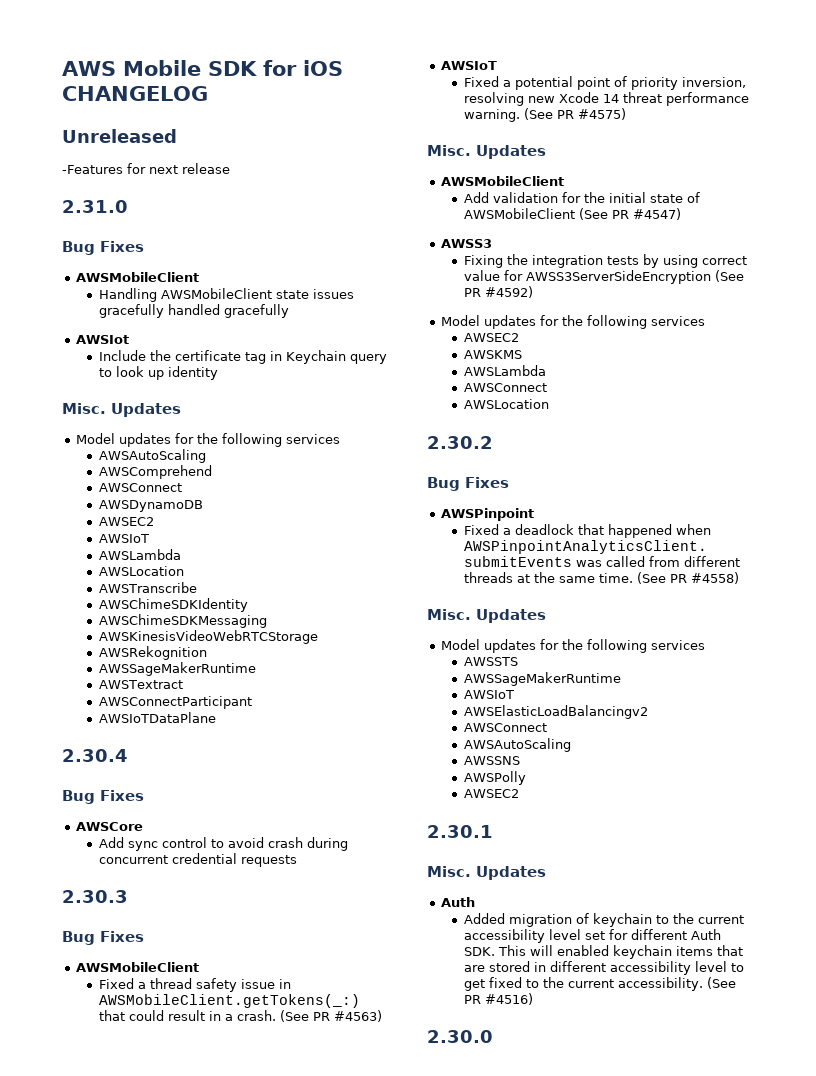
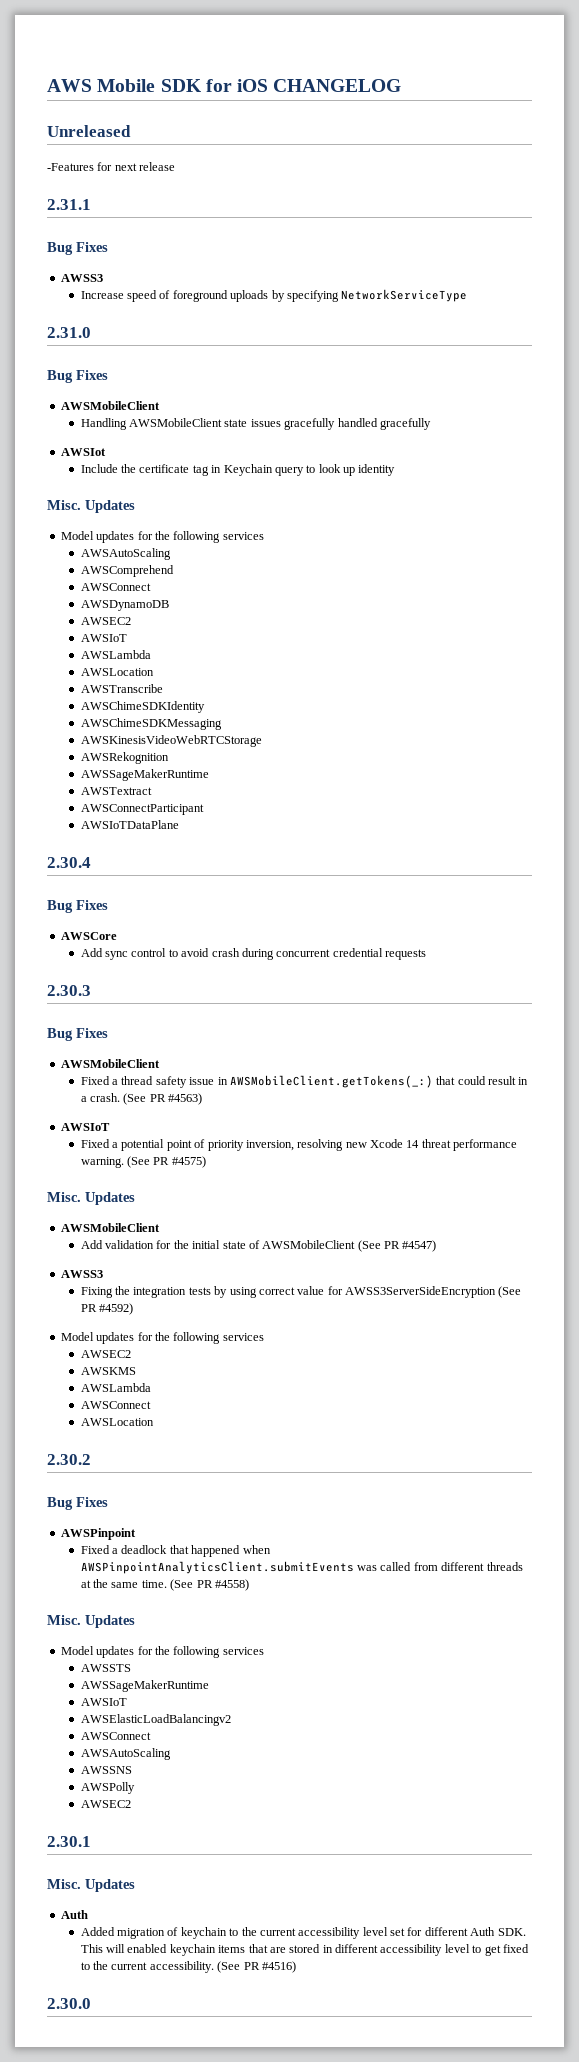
(230, 168) none -> [47,199,91,210] [47,242,108,255] [60,274,103,282] [80,289,468,302] // 2.31.1 // Bug Fixes // AWSS3 // Increase speed of foreground uploads by specifying NetworkServiceType

